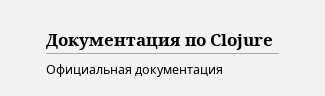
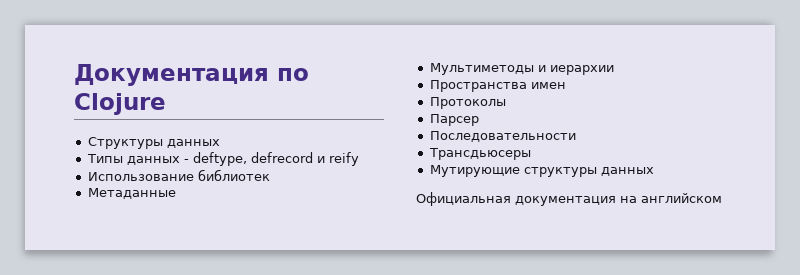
(274, 42) none -> [87,137,220,149] [86,152,359,166] [87,169,270,181] [87,188,176,199] [429,63,614,75] [429,80,566,92] [429,97,506,109] [429,114,479,126] [429,131,576,142] [428,148,531,160] [429,165,654,177] // Структуры данных // Типы данных - deftype, defrecord и reify // Использование библиотек // Метаданные // Мультиметоды и иерархии // Пространства имен // Протоколы // Парсер // Последовательности // Трансдьюсеры // Мутирующие структуры данных
(224, 72) none -> [620,193,722,203] на английском

